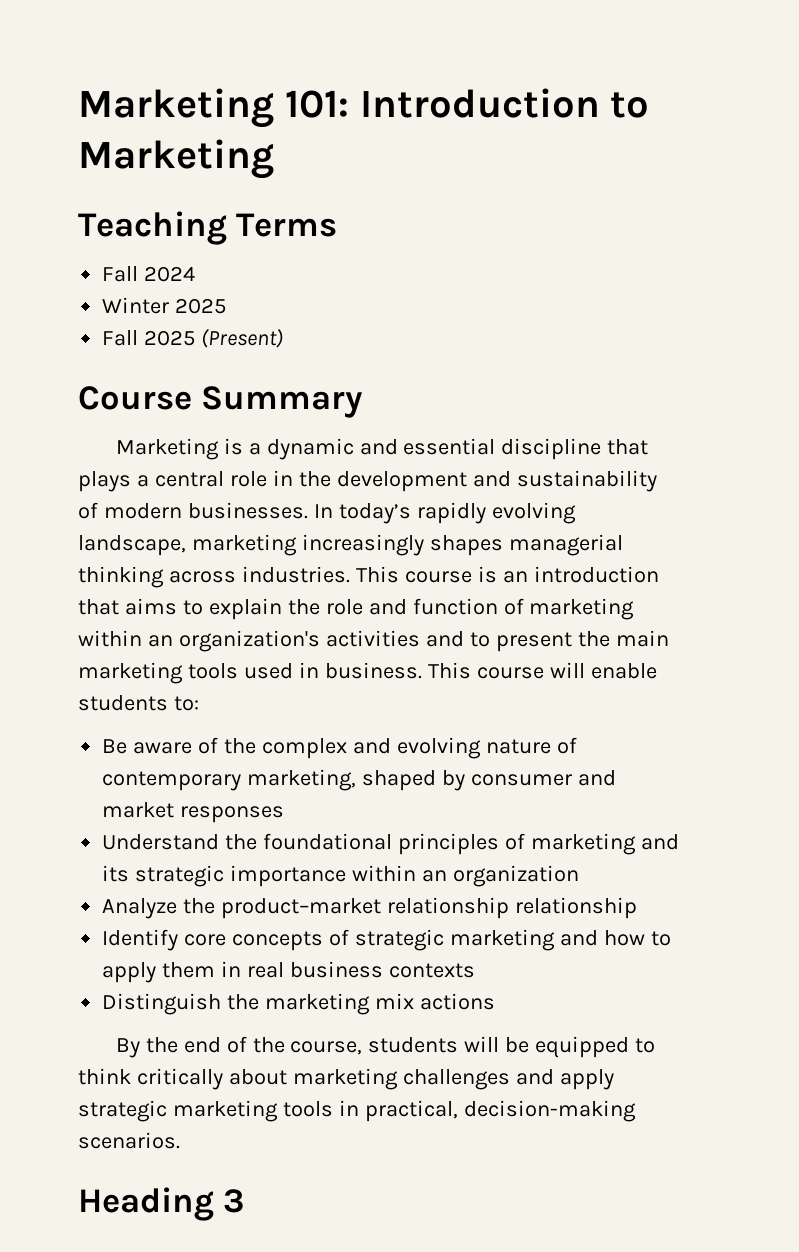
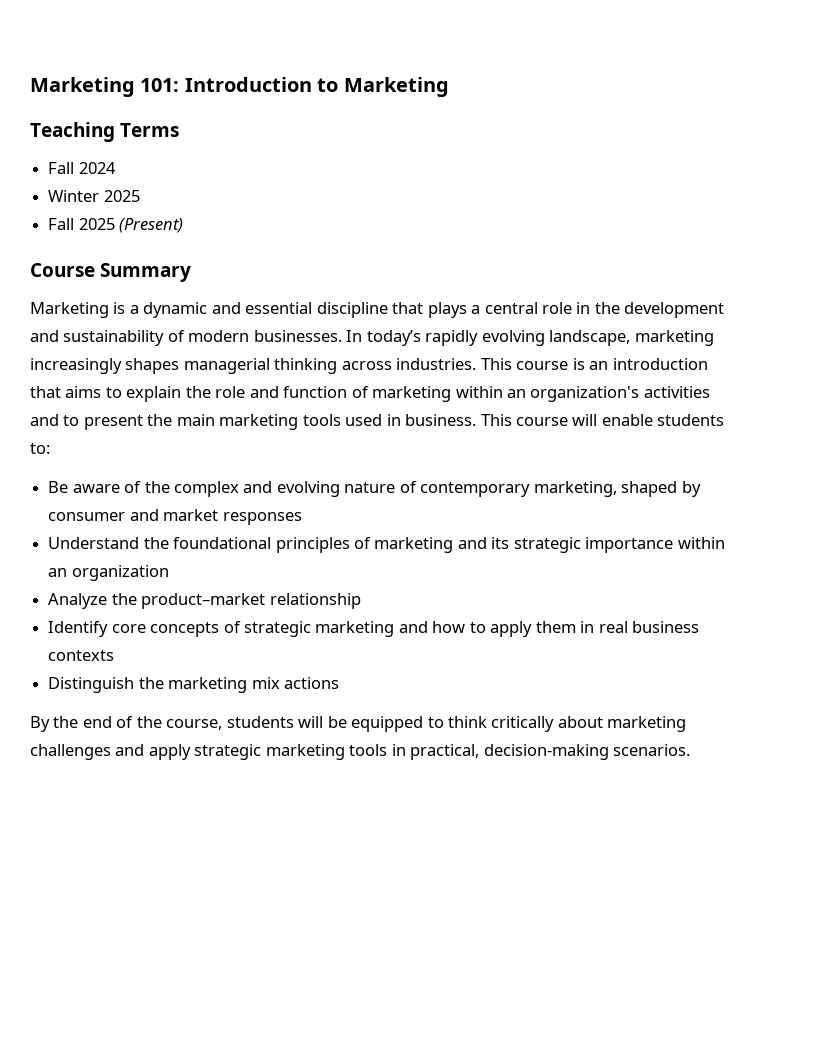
[514,897,637,919] relationship -> (361, 601) none
[78,1187,245,1221] // Heading 3 -> (691, 750) none

